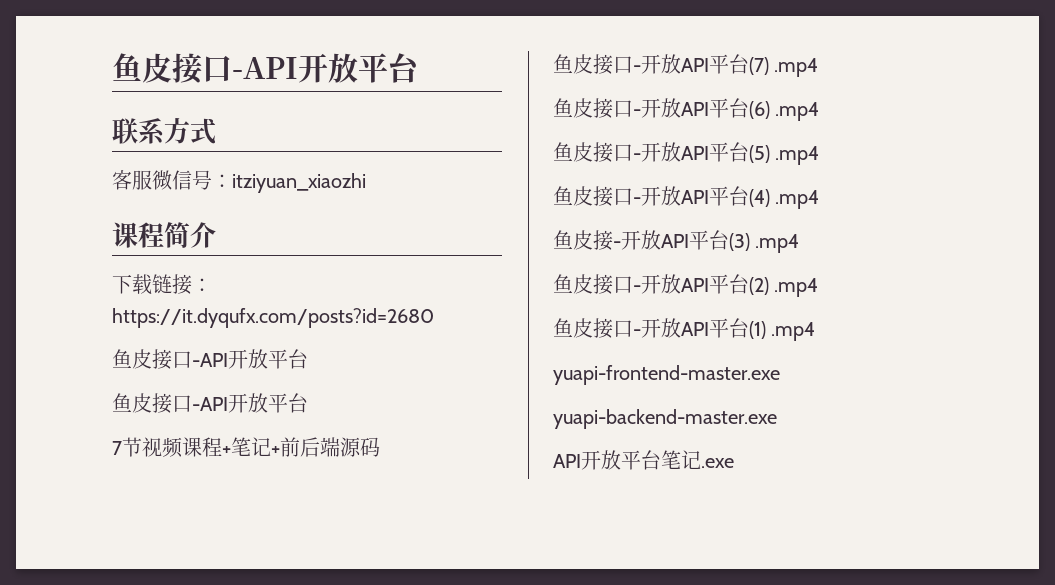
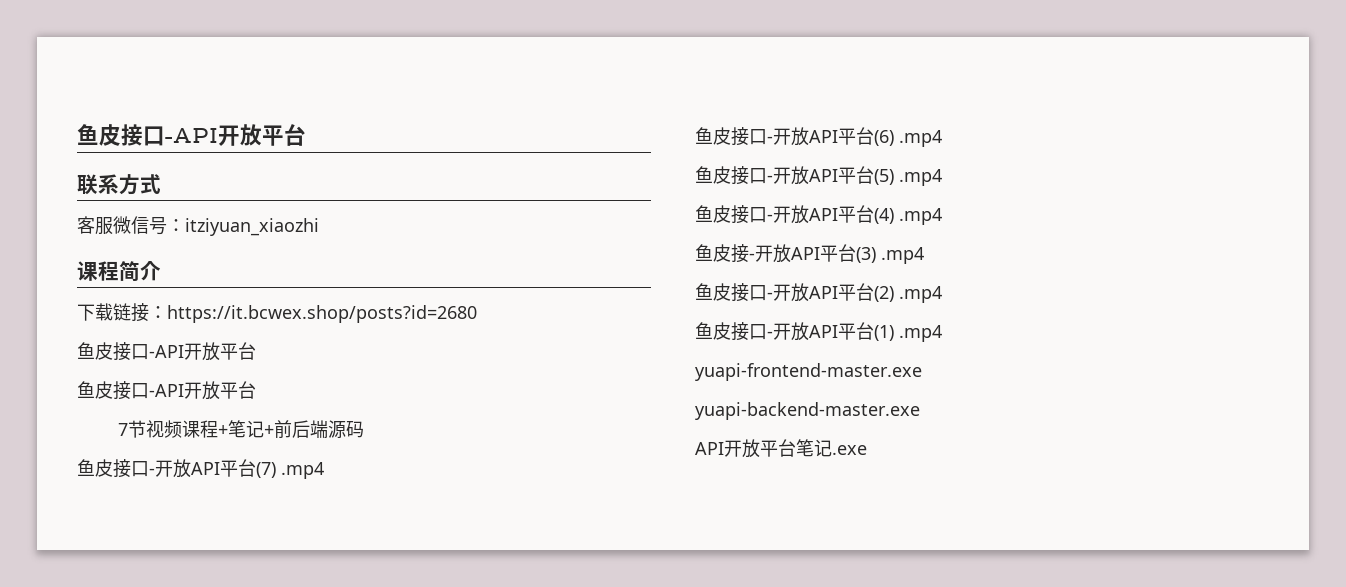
[112,308,434,328] https://it.dyqufx.com/posts?id=2680 -> [167,305,477,323] https://it.bcwex.shop/posts?id=2680

